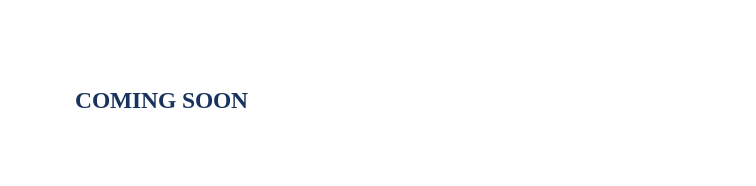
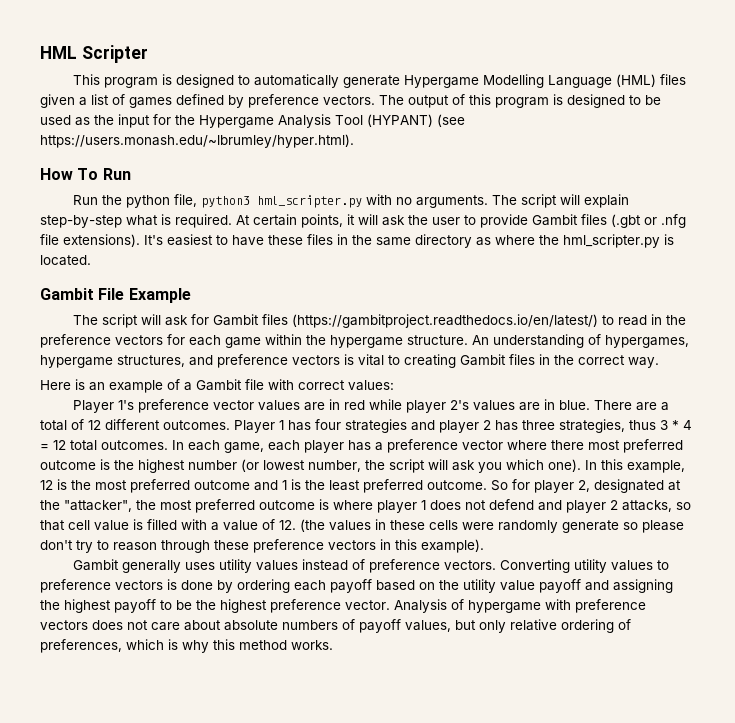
[75,93,249,108] COMING SOON -> [40,45,148,63] [72,74,686,88] [40,94,661,108] [40,114,465,128] [40,134,354,148] [40,168,131,180] [72,194,629,208] [40,214,686,228] [40,234,674,248] [40,255,91,266] [40,288,191,303] [72,314,686,328] [40,334,689,348] [40,354,659,368] [40,379,394,393] [72,399,669,413] [40,419,692,433] [40,439,683,453] [40,459,685,473] [40,479,681,493] [40,499,691,513] [40,519,684,533] [40,539,484,553] [72,559,669,573] [40,579,673,593] [40,599,646,613] [40,619,631,633] [40,639,333,653] HML Scripter // This program is designed to automatically generate Hypergame Modelling Language (HML) files given a list of games defined by preference vectors. The output of this program is designed to be used as the input for the Hypergame Analysis Tool (HYPANT) (see https://users.monash.edu/~lbrumley/hyper.html). // How To Run // Run the python file, python3 hml_scripter.py with no arguments. The script will explain step-by-step what is required. At certain points, it will ask the user to provide Gambit files (.gbt or .nfg file extensions). It's easiest to have these files in the same directory as where the hml_scripter.py is located. // Gambit File Example // The script will ask for Gambit files (https://gambitproject.readthedocs.io/en/latest/) to read in the preference vectors for each game within the hypergame structure. An understanding of hypergames, hypergame structures, and preference vectors is vital to creating Gambit files in the correct way. // Here is an example of a Gambit file with correct values: // Player 1's preference vector values are in red while player 2's values are in blue. There are a total of 12 different outcomes. Player 1 has four strategies and player 2 has three strategies, thus 3 * 4 = 12 total outcomes. In each game, each player has a preference vector where there most preferred outcome is the highest number (or lowest number, the script will ask you which one). In this example, 12 is the most preferred outcome and 1 is the least preferred outcome. So for player 2, designated at the "attacker", the most preferred outcome is where player 1 does not defend and player 2 attacks, so that cell value is filled with a value of 12. (the values in these cells were randomly generate so please don't try to reason through these preference vectors in this example). // Gambit generally uses utility values instead of preference vectors. Converting utility values to preference vectors is done by ordering each payoff based on the utility value payoff and assigning the highest payoff to be the highest preference vector. Analysis of hypergame with preference vectors does not care about absolute numbers of payoff values, but only relative ordering of preferences, which is why this method works.

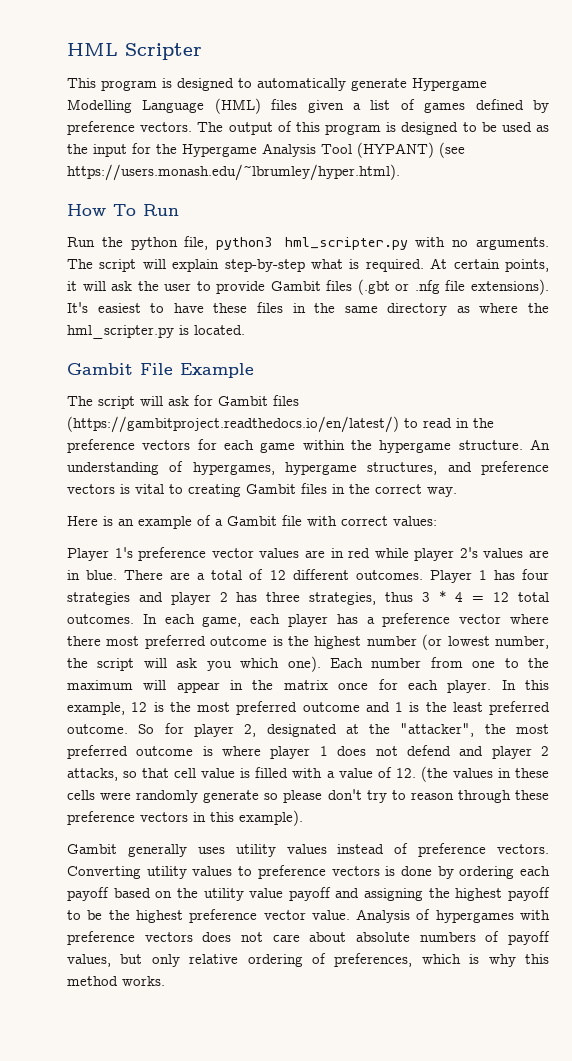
(581, 465) none -> [329,657,549,668] [67,679,492,693] Each number from one to the maximum will appear in the matrix once for each player.
[345,600,390,610] vector. -> [263,910,350,920] vector value.
[468,600,541,613] hypergame -> [435,910,514,923] hypergames

